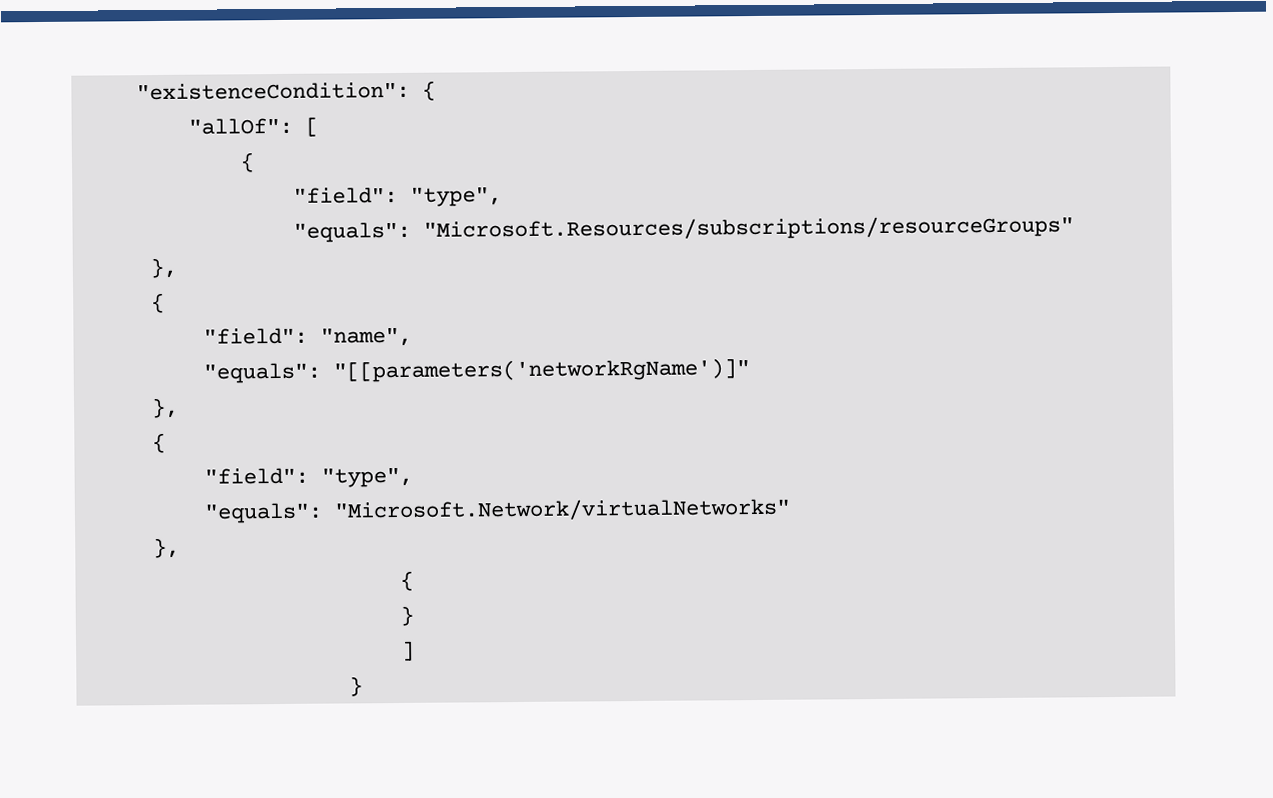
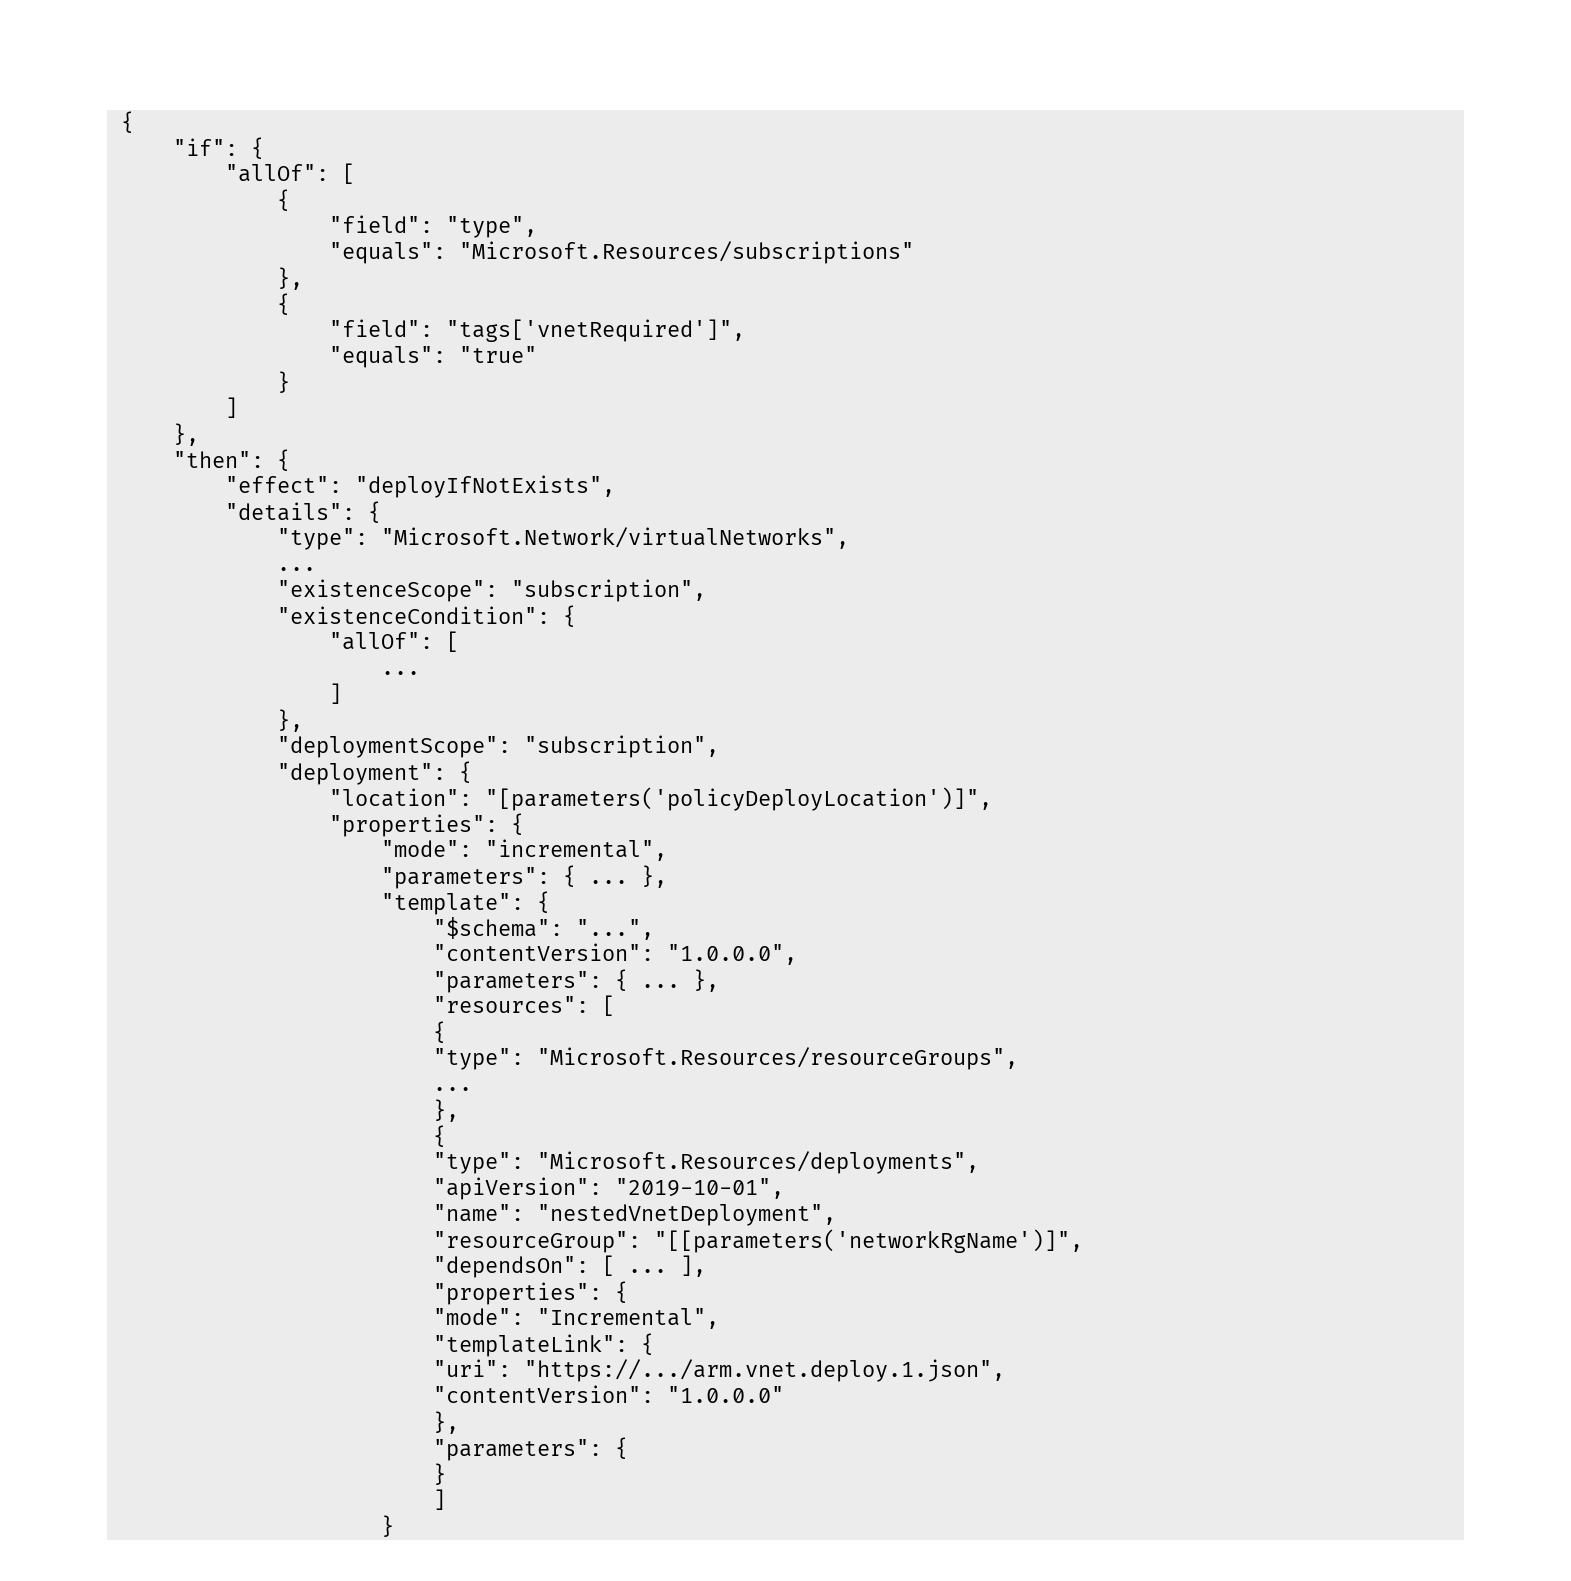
[135,81,410,101] "existenceCondition": -> [120,111,134,133] [172,138,238,156] { // "if":
[422,215,1074,242] [149,257,177,279] [150,292,165,314] [202,327,412,347] [202,358,750,384] [150,397,179,419] [151,432,166,454] [203,467,413,488] [203,497,790,524] [152,537,180,559] "Microsoft.Resources/subscriptions/resourceGroups" // }, // { // "field": "name", // "equals": "[[parameters('networkRgName')]" // }, // { // "field": "type", // "equals": "Microsoft.Network/virtualNetworks" // }, // -> [458,241,914,264] [276,267,303,290] [276,293,290,315] [328,319,745,342] [328,346,537,368] [276,371,290,393] [224,397,238,418] [172,423,199,446] [172,449,290,471] [224,475,615,498] [224,501,381,523] [276,527,849,550] [276,567,316,571] [276,579,706,602] [276,605,576,627] [328,631,459,652] [380,671,420,675] [328,683,342,704] [276,709,303,732] [276,735,719,758] [276,761,472,785] [328,787,992,811] [328,813,524,837] [380,839,667,861] [380,865,667,889] [380,891,550,915] [432,917,654,940] [432,943,797,965] [432,969,719,993] [432,995,615,1016] [432,1021,446,1043] [432,1047,1018,1070] [432,1087,472,1091] [432,1099,459,1122] [432,1125,446,1147] [432,1151,979,1174] [432,1177,784,1200] [432,1204,836,1226] [432,1229,1083,1253] [432,1255,706,1278] [432,1281,628,1305] [432,1308,719,1329] [432,1333,654,1357] [432,1359,1005,1382] [432,1385,784,1403] [432,1411,459,1434] [432,1439,602,1461] "Microsoft.Resources/subscriptions" // }, // { // "field": "tags['vnetRequired']", // "equals": "true" // } // ] // }, // "then": { // "effect": "deployIfNotExists", // "details": { // "type": "Microsoft.Network/virtualNetworks", // ... // "existenceScope": "subscription", // "existenceCondition": { // "allOf": [ // ... // ] // }, // "deploymentScope": "subscription", // "deployment": { // "location": "[parameters('policyDeployLocation')]", // "properties": { // "mode": "incremental", // "parameters": { ... }, // "template": { // "$schema": "...", // "contentVersion": "1.0.0.0", // "parameters": { ... }, // "resources": [ // { // "type": "Microsoft.Resources/resourceGroups", // ... // }, // { // "type": "Microsoft.Resources/deployments", // "apiVersion": "2019-10-01", // "name": "nestedVnetDeployment", // "resourceGroup": "[[parameters('networkRgName')]", // "dependsOn": [ ... ], // "properties": { // "mode": "Incremental", // "templateLink": { // "uri": "https://.../arm.vnet.deploy.1.json", // "contentVersion": "1.0.0.0" // }, // "parameters":

